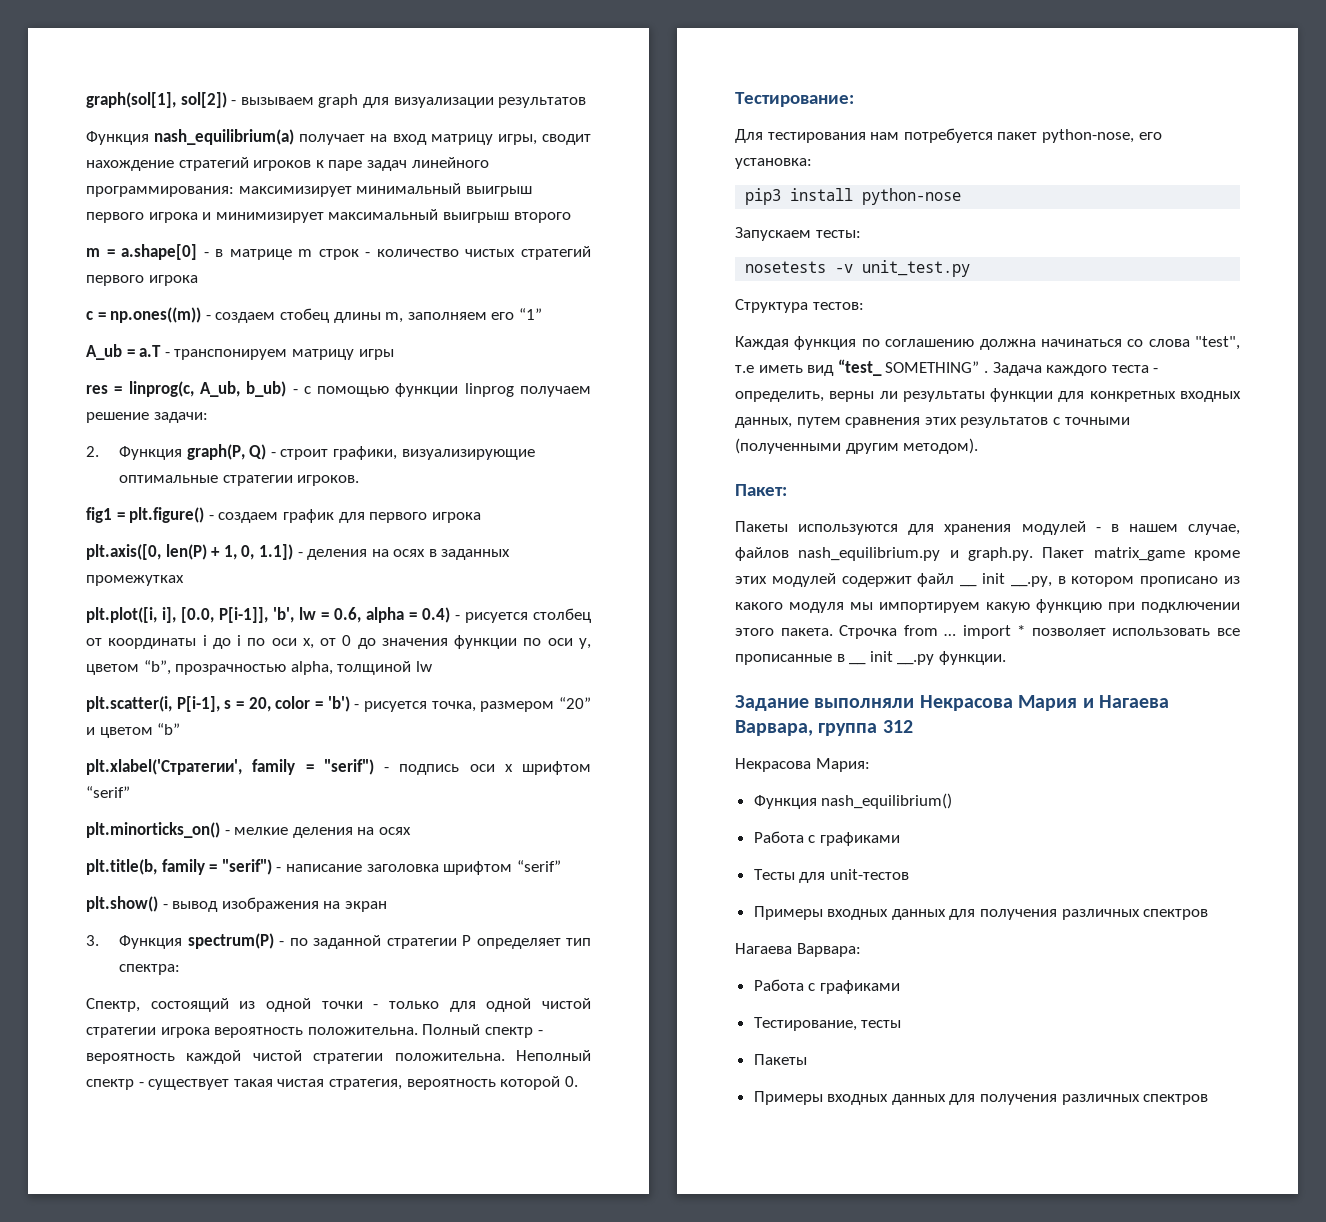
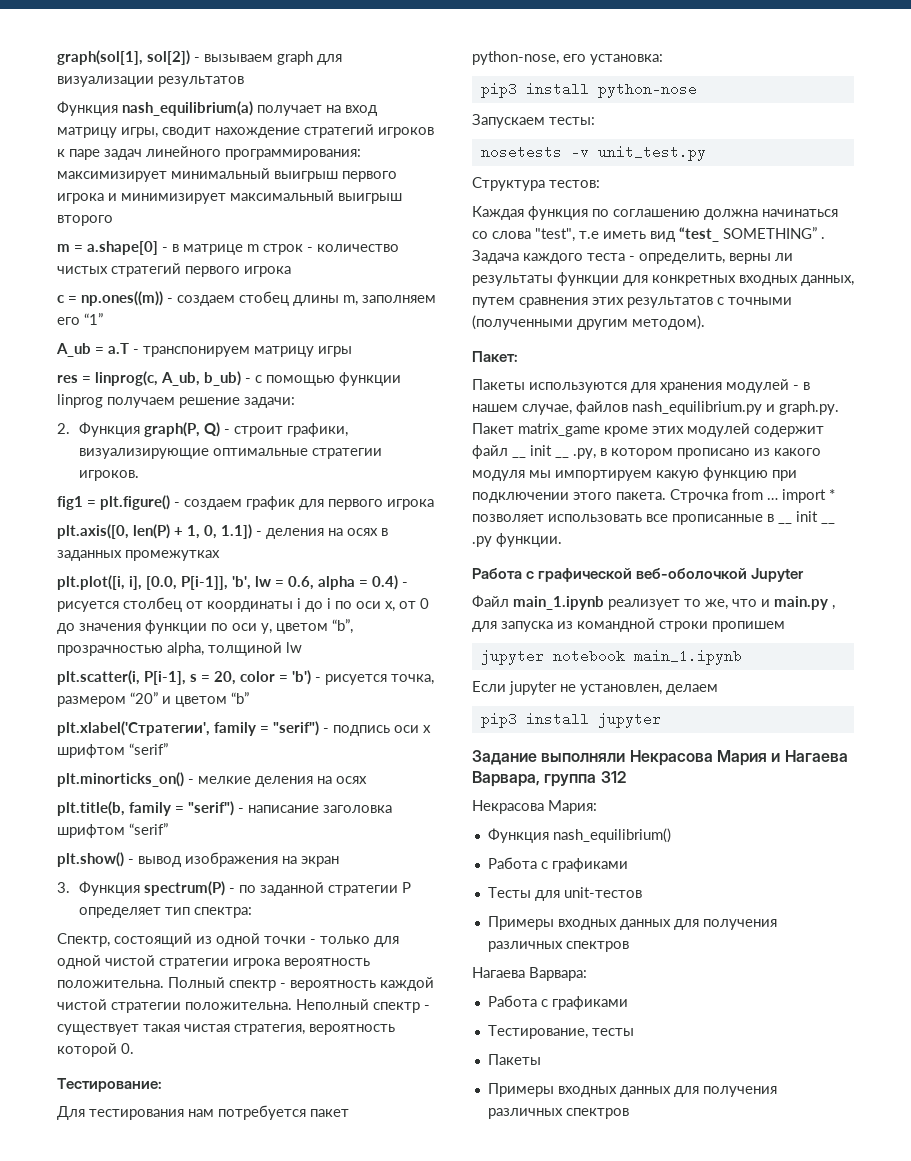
[1010,576,1052,587] __.py, -> [555,448,596,459] __ .py,
[897,654,935,665] __.py -> [821,522,835,524] [472,536,492,547] __ .py
(1006, 658) none -> [472,568,805,582] [472,595,835,610] [472,618,785,632] [480,649,742,665] [472,681,718,695] [480,712,661,728] // Работа с графической веб-оболочкой Jupyter // Файл main_1.ipynb реализует то же, что и main.py , для запуска из командной строки пропишем // jupyter notebook main_1.ipynb // Если jupyter не установлен, делаем // pip3 install jupyter

